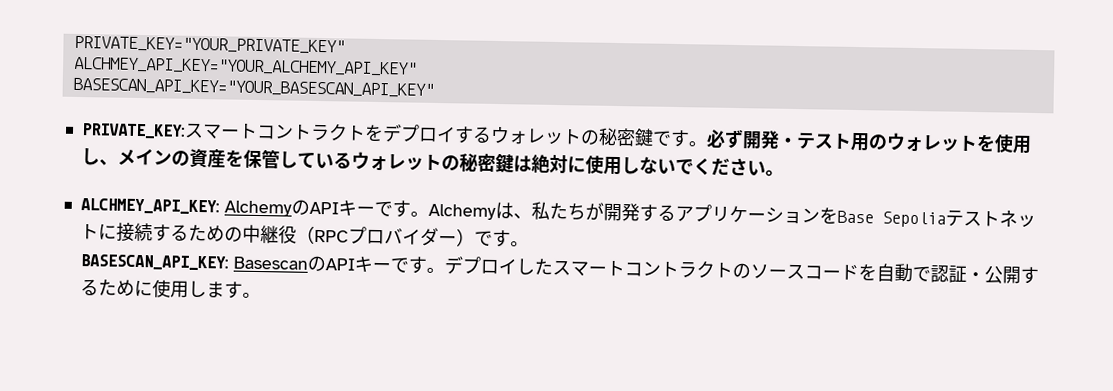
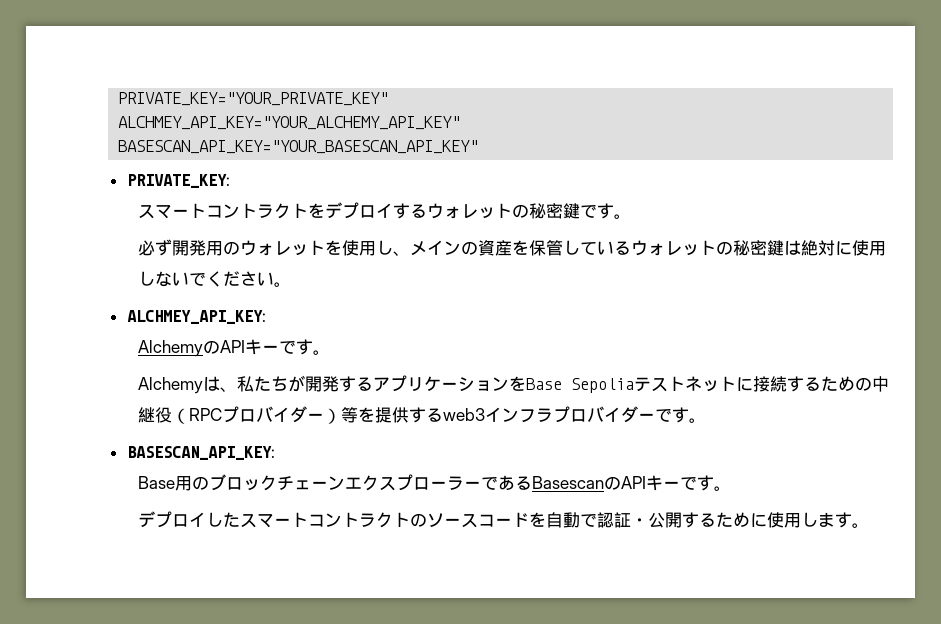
(186, 131) none -> (230, 181) //
(707, 144) none -> (631, 216) //
[777,132,852,150] ・テスト -> (206, 248) none
(220, 206) none -> (266, 317) //
(429, 214) none -> (330, 352) //
[473,229,529,248] [79,254,229,271] です。 // BASESCAN_API_KEY: -> [340,406,706,423] [126,446,275,460] [137,474,532,491] 等を提供するweb3インフラプロバイダーです。 // BASESCAN_API_KEY: // Base用のブロックチェーンエクスプローラーである
(445, 270) none -> (731, 488) //

